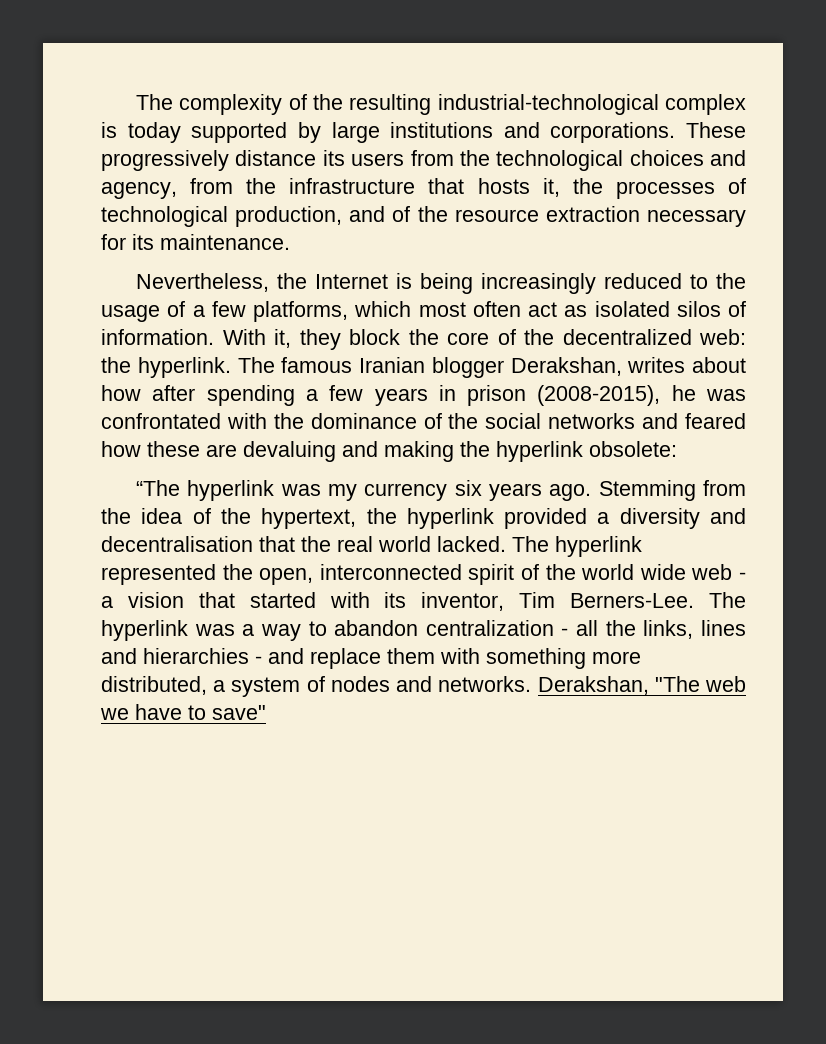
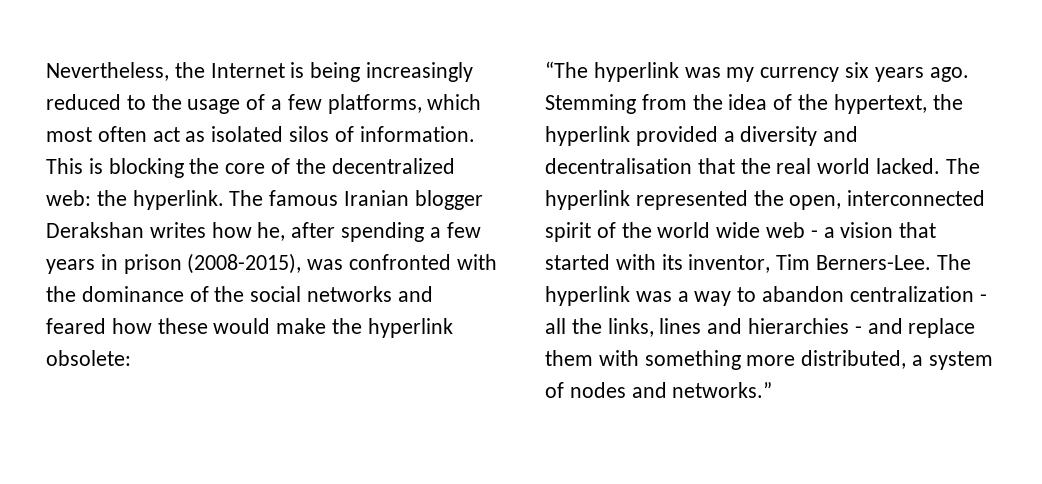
[135,94,747,115] [101,122,746,143] [101,150,746,171] [101,178,746,199] [101,206,746,227] [101,234,290,250] The complexity of the resulting industrial-technological complex is today supported by large institutions and corporations. These progressively distance its users from the technological choices and agency, from the infrastructure that hosts it, the processes of technological production, and of the resource extraction necessary for its maintenance. // -> (46, 71) none
[222,329,400,350] With it, they block -> [46,158,184,178] This is blocking
[510,357,746,376] [101,385,141,401] Derakshan, writes about how -> [46,222,286,241] Derakshan writes how he,
[671,385,746,401] [101,413,221,429] he was confrontated -> [307,254,452,270] was confronted
[206,441,454,462] are devaluing and making -> [213,318,327,334] would make
[438,676,746,695] [100,704,266,720] networks. Derakshan, "The web we have to save" -> [672,382,773,398] networks.”

